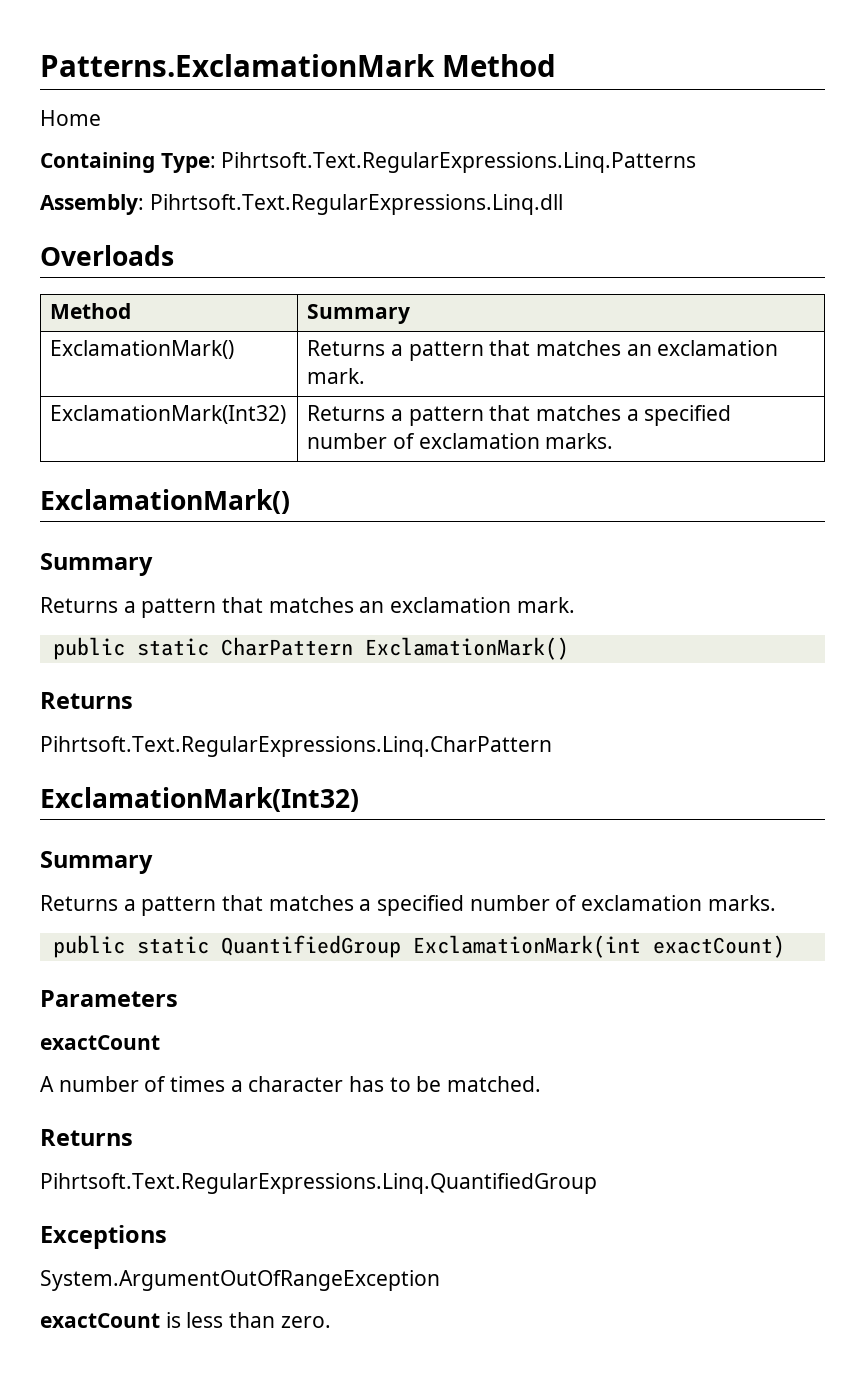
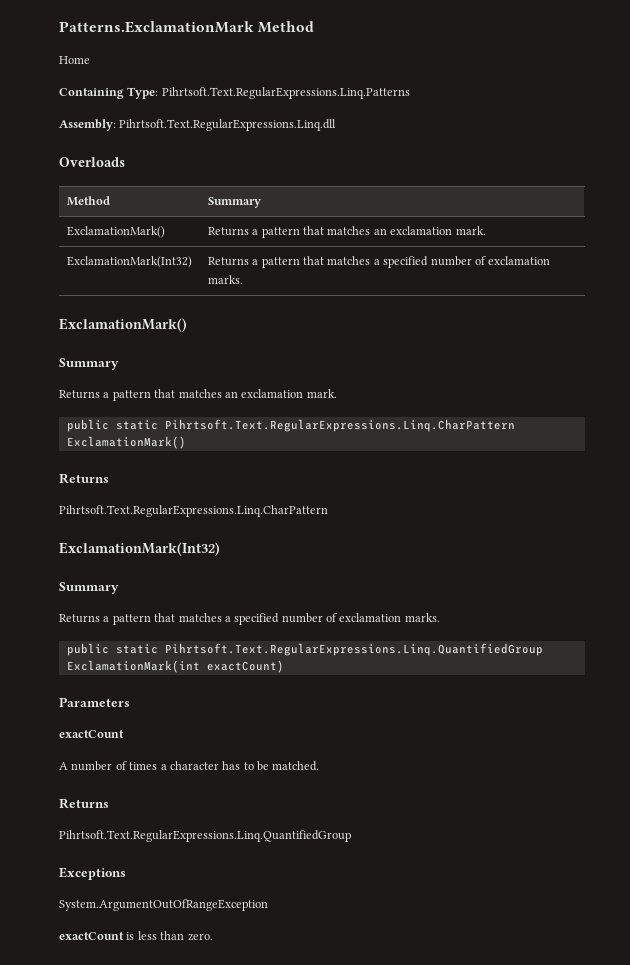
[220,637,353,656] CharPattern -> [164,419,515,432] Pihrtsoft.Text.RegularExpressions.Linq.CharPattern
[220,935,401,958] QuantifiedGroup -> [164,643,543,656] Pihrtsoft.Text.RegularExpressions.Linq.QuantifiedGroup

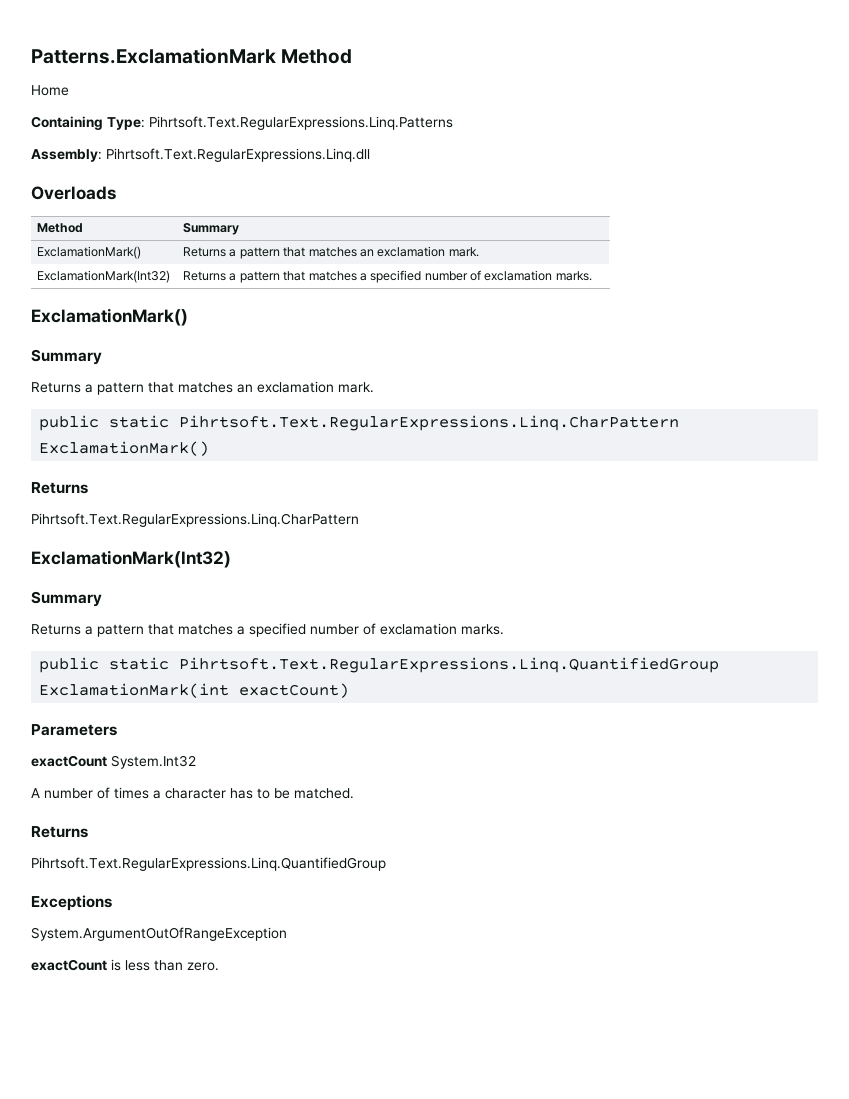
(124, 734) none -> [111,755,196,769] System.Int32

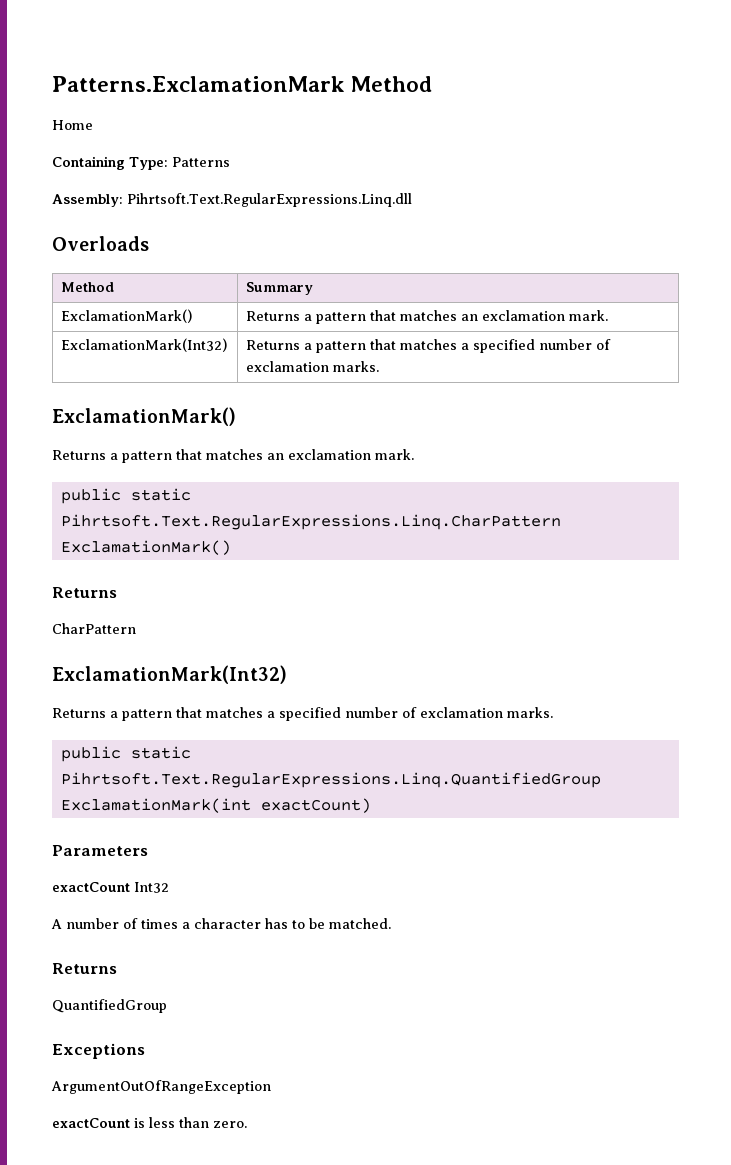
[149,116,453,130] Pihrtsoft.Text.RegularExpressions.Linq.Patterns -> [172,157,230,167] Patterns
[31,349,102,365] // Summary -> (236, 416) none
[31,513,359,527] [31,550,231,568] [31,591,102,607] Pihrtsoft.Text.RegularExpressions.Linq.CharPattern // ExclamationMark(Int32) // Summary -> [52,623,136,634] [52,665,287,684] CharPattern // ExclamationMark(Int32)
[111,755,196,769] System.Int32 -> [134,882,169,893] Int32
[31,857,386,871] Pihrtsoft.Text.RegularExpressions.Linq.QuantifiedGroup -> [52,999,167,1013] QuantifiedGroup
[31,927,287,941] System.ArgumentOutOfRangeException -> [51,1080,271,1094] ArgumentOutOfRangeException

